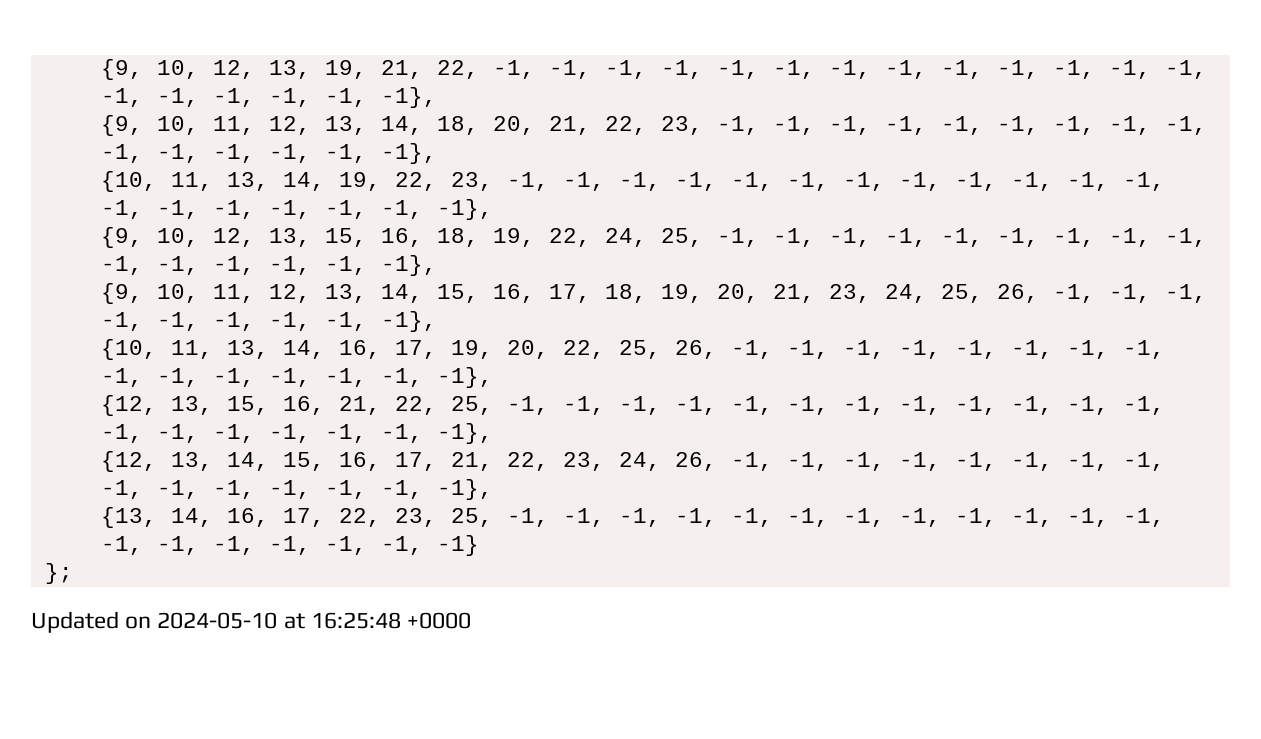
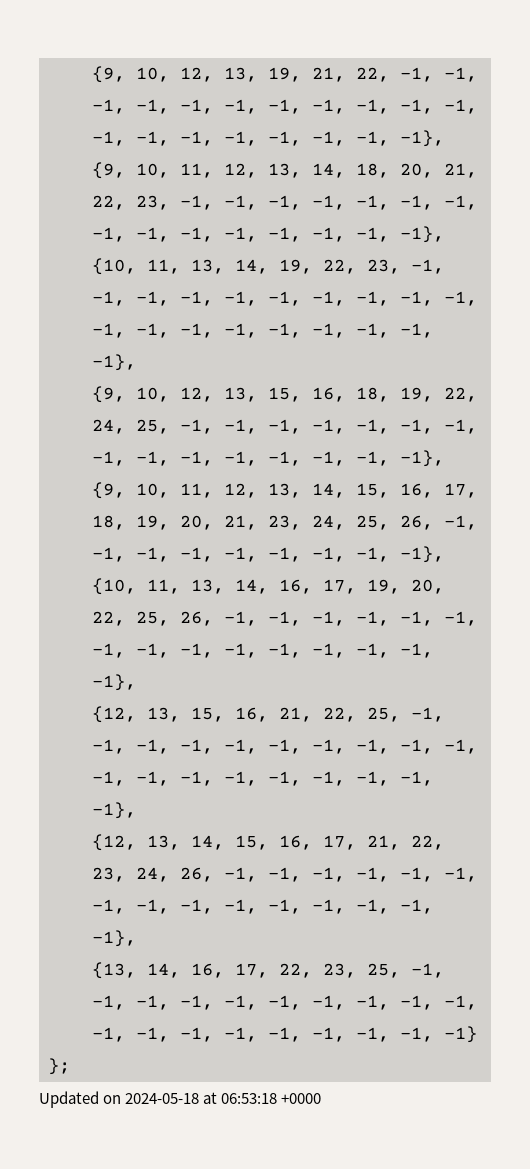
[157,612,401,629] 2024-05-10 at 16:25:48 -> [125,1092,278,1104] 2024-05-18 at 06:53:18

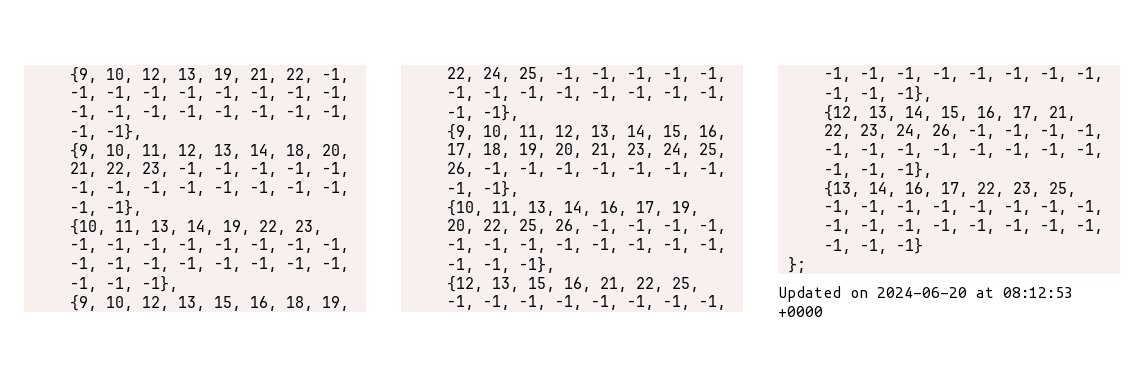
[125,1092,278,1104] 2024-05-18 at 06:53:18 -> [877,287,1073,298] 2024-06-20 at 08:12:53

